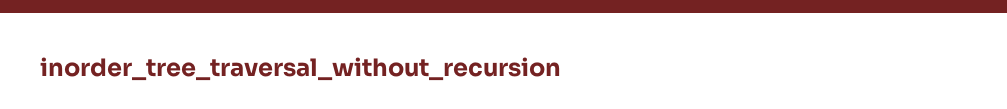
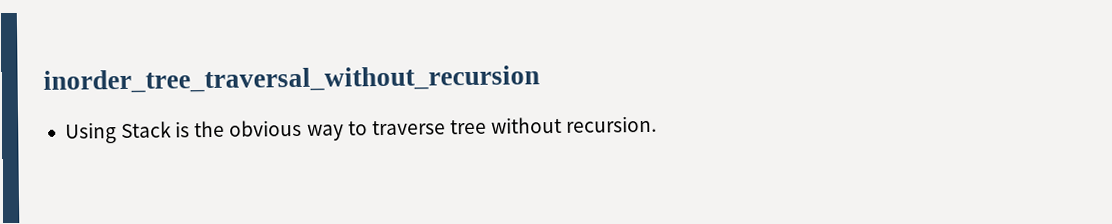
(561, 69) none -> [64,115,658,144] // Using Stack is the obvious way to traverse tree without recursion.

